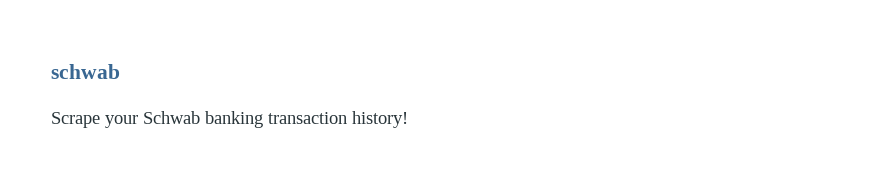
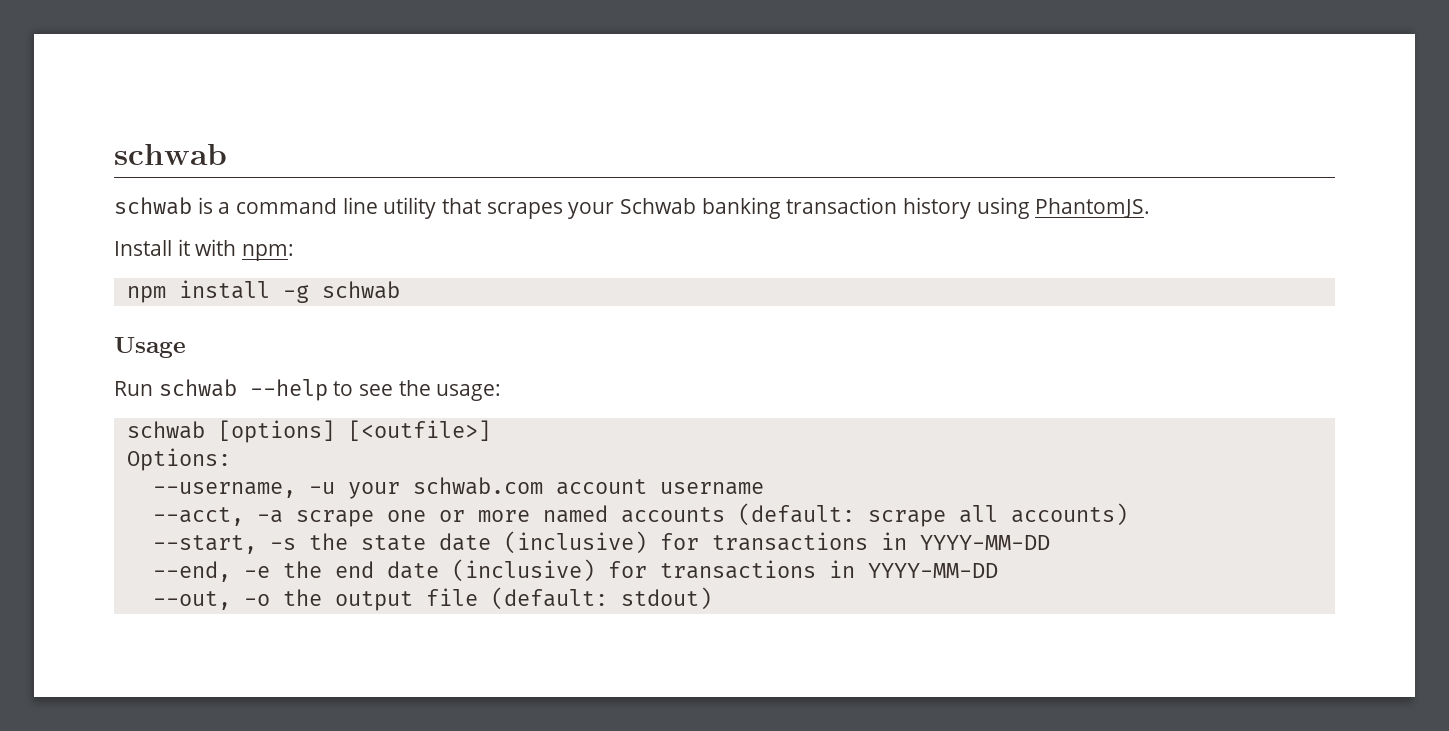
[51,64,120,79] [51,111,408,128] schwab // Scrape your Schwab banking transaction history! -> [114,144,227,165] [114,197,1151,219] [114,239,295,261] [126,280,400,303] [114,337,186,358] [114,379,502,401] [126,420,491,443] [126,448,231,471] [152,477,764,499] [152,503,1128,527] [152,531,1050,554] [152,559,998,582] [152,587,712,611] schwab // schwab is a command line utility that scrapes your Schwab banking transaction history using PhantomJS. // Install it with npm: // npm install -g schwab // Usage // Run schwab --help to see the usage: // schwab [options] [<outfile>] // Options: // --username, -u your schwab.com account username // --acct, -a scrape one or more named accounts (default: scrape all accounts) // --start, -s the state date (inclusive) for transactions in YYYY-MM-DD // --end, -e the end date (inclusive) for transactions in YYYY-MM-DD // --out, -o the output file (default: stdout)

